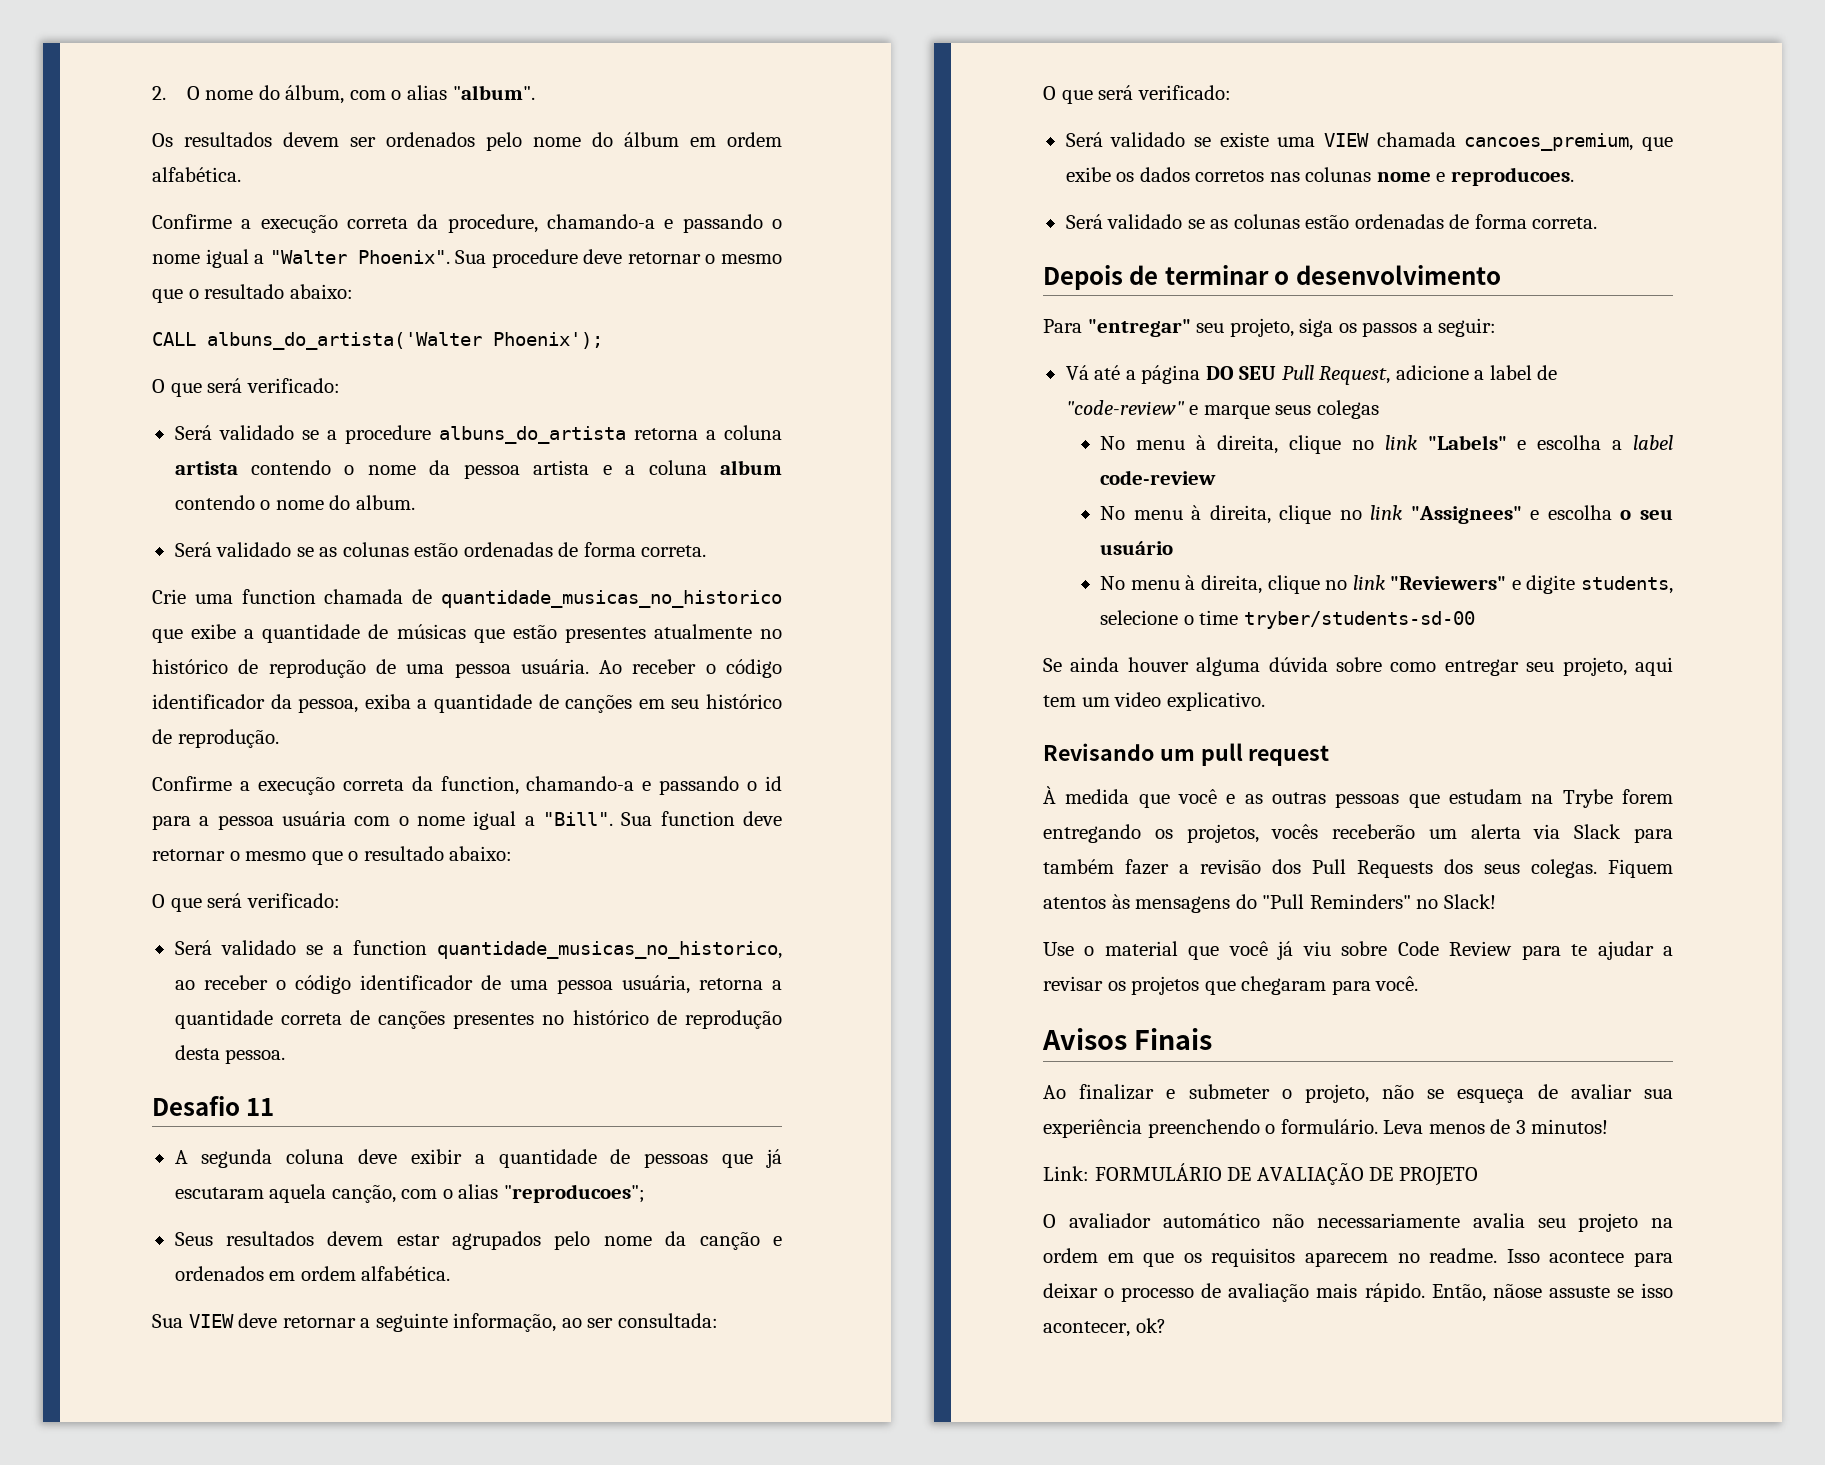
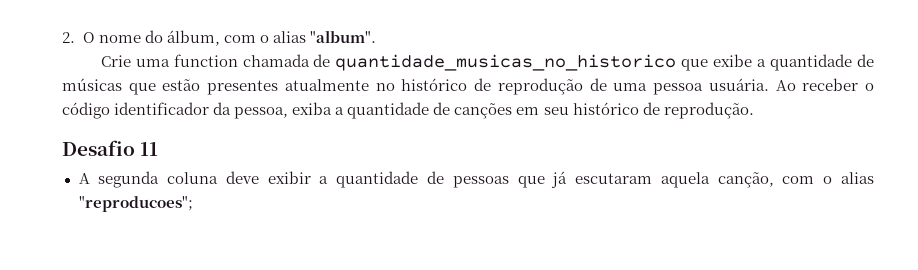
[152,132,782,151] [152,167,241,182] [152,214,782,233] [152,249,782,268] [152,284,353,303] [152,332,603,350] [152,378,340,397] [174,425,782,444] [174,460,782,479] [174,495,415,510] [174,542,707,557] // Os resultados devem ser ordenados pelo nome do álbum em ordem alfabética. // Confirme a execução correta da procedure, chamando-a e passando o nome igual a "Walter Phoenix". Sua procedure deve retornar o mesmo que o resultado abaixo: // CALL albuns_do_artista('Walter Phoenix'); // O que será verificado: // Será validado se a procedure albuns_do_artista retorna a coluna artista contendo o nome da pessoa artista e a coluna album contendo o nome do album. // Será validado se as colunas estão ordenadas de forma correta. -> (376, 36) none
[152,776,782,795] [152,811,782,830] [152,846,513,865] [152,893,340,912] [174,940,782,959] [174,975,782,994] [174,1010,783,1029] [174,1045,286,1064] // Confirme a execução correta da function, chamando-a e passando o id para a pessoa usuária com o nome igual a "Bill". Sua function deve retornar o mesmo que o resultado abaixo: // O que será verificado: // Será validado se a function quantidade_musicas_no_historico, ao receber o código identificador de uma pessoa usuária, retorna a quantidade correta de canções presentes no histórico de reprodução desta pessoa. -> (754, 110) none
[174,1231,782,1250] [174,1266,451,1281] [152,1313,718,1332] [1043,85,1231,104] [1065,132,1673,151] [1065,167,1574,186] [1065,214,1598,229] [1043,265,1501,290] [1043,318,1497,337] [1065,365,1558,385] [1065,400,1379,419] [1100,435,1673,454] [1100,470,1217,485] [1100,505,1673,524] [1100,541,1174,555] [1100,575,1673,594] [1100,610,1475,629] [1043,657,1673,676] [1043,692,1265,711] [1043,743,1330,766] [1043,786,1673,808] [1043,824,1673,843] [1043,859,1673,878] [1043,894,1496,913] [1043,941,1673,960] [1043,976,1419,995] [1042,1028,1213,1050] [1043,1084,1673,1103] [1043,1119,1609,1138] [1043,1162,1478,1186] [1043,1213,1673,1232] [1043,1248,1673,1267] [1043,1283,1673,1302] [1043,1318,1166,1337] // Seus resultados devem estar agrupados pelo nome da canção e ordenados em ordem alfabética. // Sua VIEW deve retornar a seguinte informação, ao ser consultada: // O que será verificado: // Será validado se existe uma VIEW chamada cancoes_premium, que exibe os dados corretos nas colunas nome e reproducoes. // Será validado se as colunas estão ordenadas de forma correta. // Depois de terminar o desenvolvimento // Para "entregar" seu projeto, siga os passos a seguir: // Vá até a página DO SEU Pull Request, adicione a label de "code-review" e marque seus colegas // No menu à direita, clique no link "Labels" e escolha a label code-review // No menu à direita, clique no link "Assignees" e escolha o seu usuário // No menu à direita, clique no link "Reviewers" e digite students, selecione o time tryber/students-sd-00 // Se ainda houver alguma dúvida sobre como entregar seu projeto, aqui tem um video explicativo. // Revisando um pull request // À medida que você e as outras pessoas que estudam na Trybe forem entregando os projetos, vocês receberão um alerta via Slack para também fazer a revisão dos Pull Requests dos seus colegas. Fiquem atentos às mensagens do "Pull Reminders" no Slack! // Use o material que você já viu sobre Code Review para te ajudar a revisar os projetos que chegaram para você. // Avisos Finais // Ao finalizar e submeter o projeto, não se esqueça de avaliar sua experiência preenchendo o formulário. Leva menos de 3 minutos! // Link: FORMULÁRIO DE AVALIAÇÃO DE PROJETO // O avaliador automático não necessariamente avalia seu projeto na ordem em que os requisitos aparecem no readme. Isso acontece para deixar o processo de avaliação mais rápido. Então, nãose assuste se isso acontecer, ok? -> (193, 204) none

